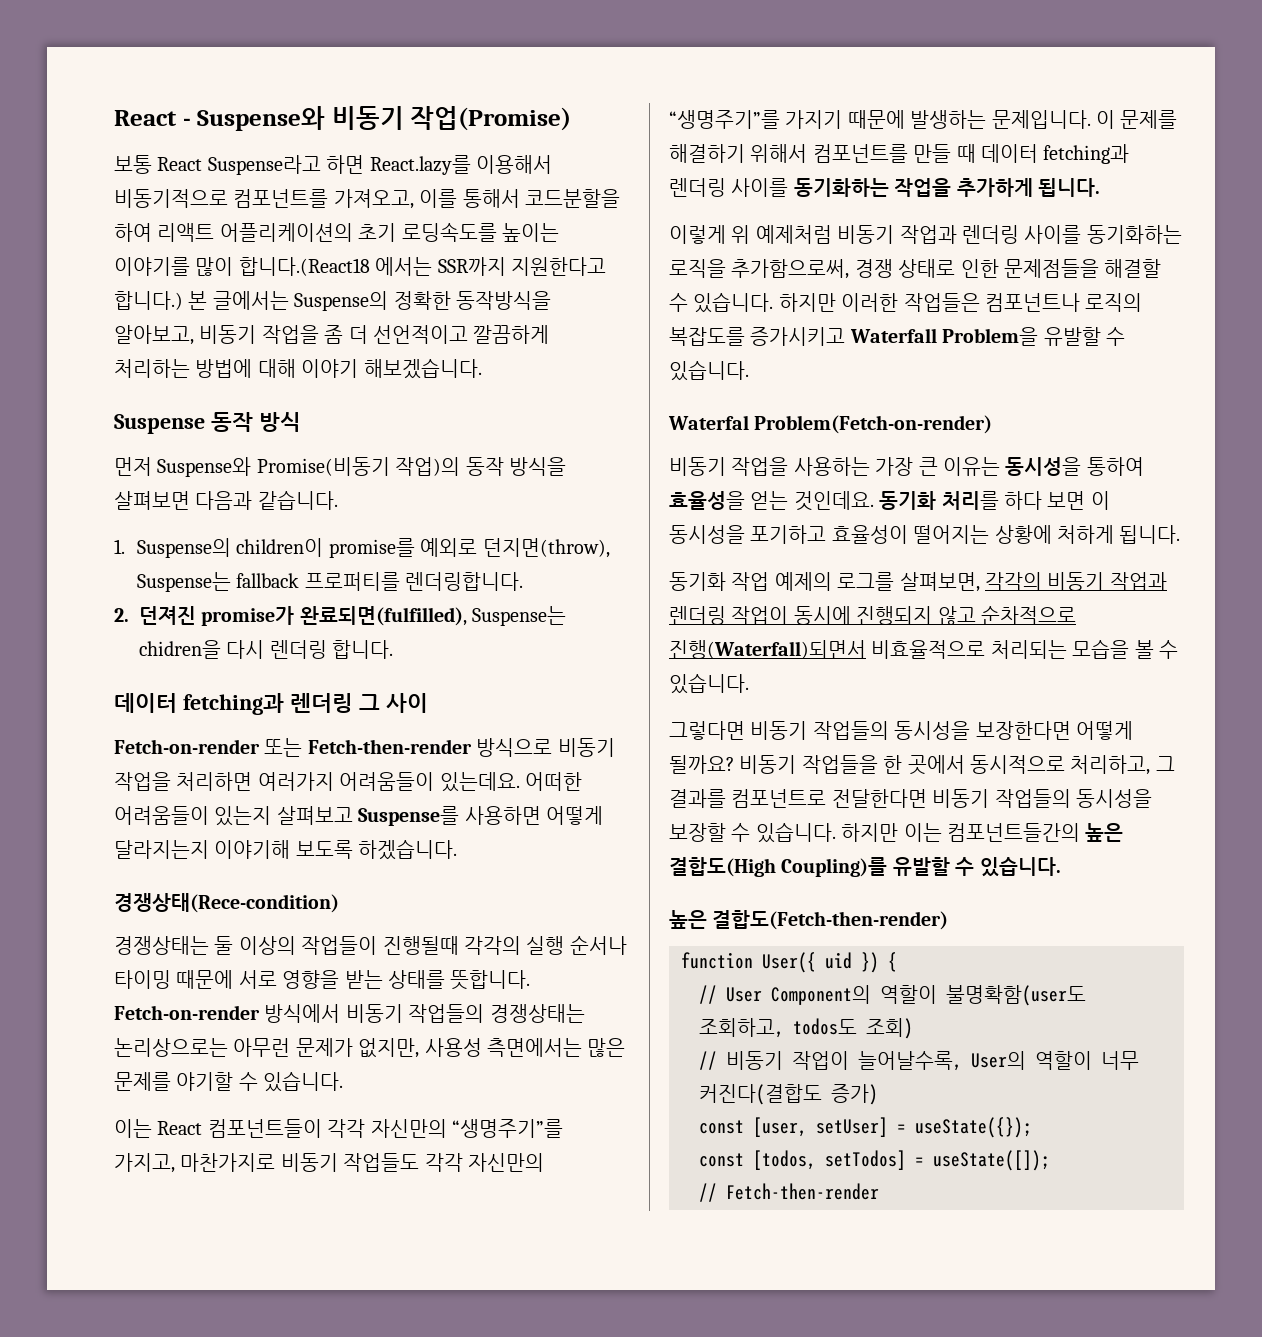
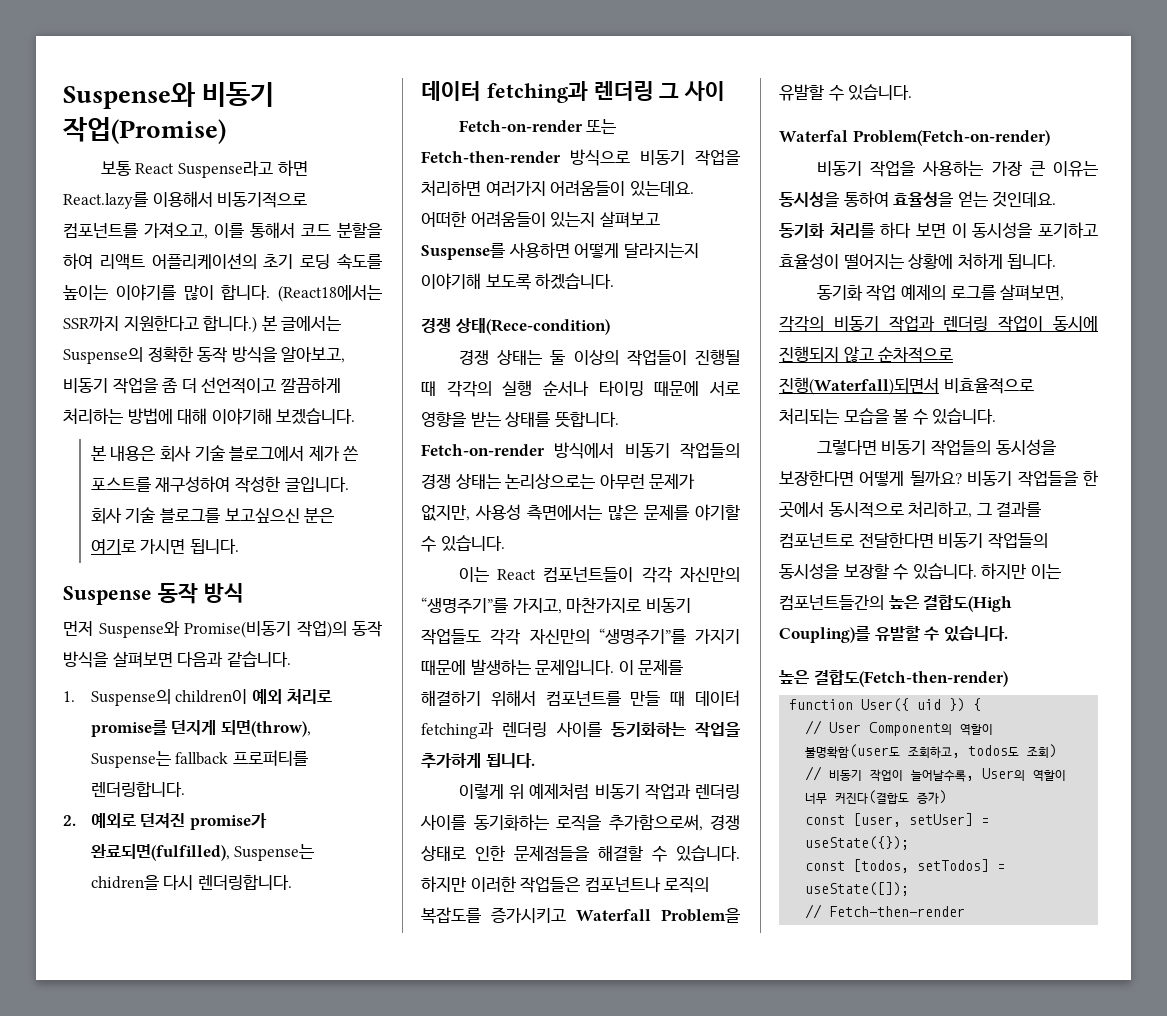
[114,110,191,126] React - -> (63, 95) none
[525,189,620,208] 코드분할을 -> [301,222,382,238] 코드 분할을
[401,222,497,242] 로딩속도를 -> [300,254,382,269] 로딩 속도를
[238,257,433,276] 합니다.(React18 에서는 -> [221,284,382,302] 합니다. (React18에서는
[456,291,551,310] 동작방식을 -> [197,346,277,363] 동작 방식을
[301,358,482,379] 이야기 해보겠습니다. -> [211,408,356,425] [90,445,359,462] [90,476,349,493] [90,507,335,524] [90,539,239,554] 이야기해 보겠습니다. // 본 내용은 회사 기술 블로그에서 제가 쓴 포스트를 재구성하여 작성한 글입니다. 회사 기술 블로그를 보고싶으신 분은 여기로 가시면 됩니다.
[328,538,610,558] promise를 예외로 던지면(throw), -> [251,689,332,704] [90,720,311,737] 예외 처리로 promise를 던지게 되면(throw),
(129, 615) none -> [90,813,136,828] 예외로
[269,640,394,659] 렌더링 합니다. -> [197,874,292,890] 렌더링합니다.
[114,893,339,913] [114,936,209,955] 경쟁상태(Rece-condition) // 경쟁상태는 -> [421,318,610,335] [458,350,543,365] 경쟁 상태(Rece-condition) // 경쟁 상태는
[382,936,459,955] 진행될때 -> [695,349,740,365] [421,381,436,396] 진행될 때
[489,1004,585,1023] 경쟁상태는 -> [421,474,501,489] 경쟁 상태는

